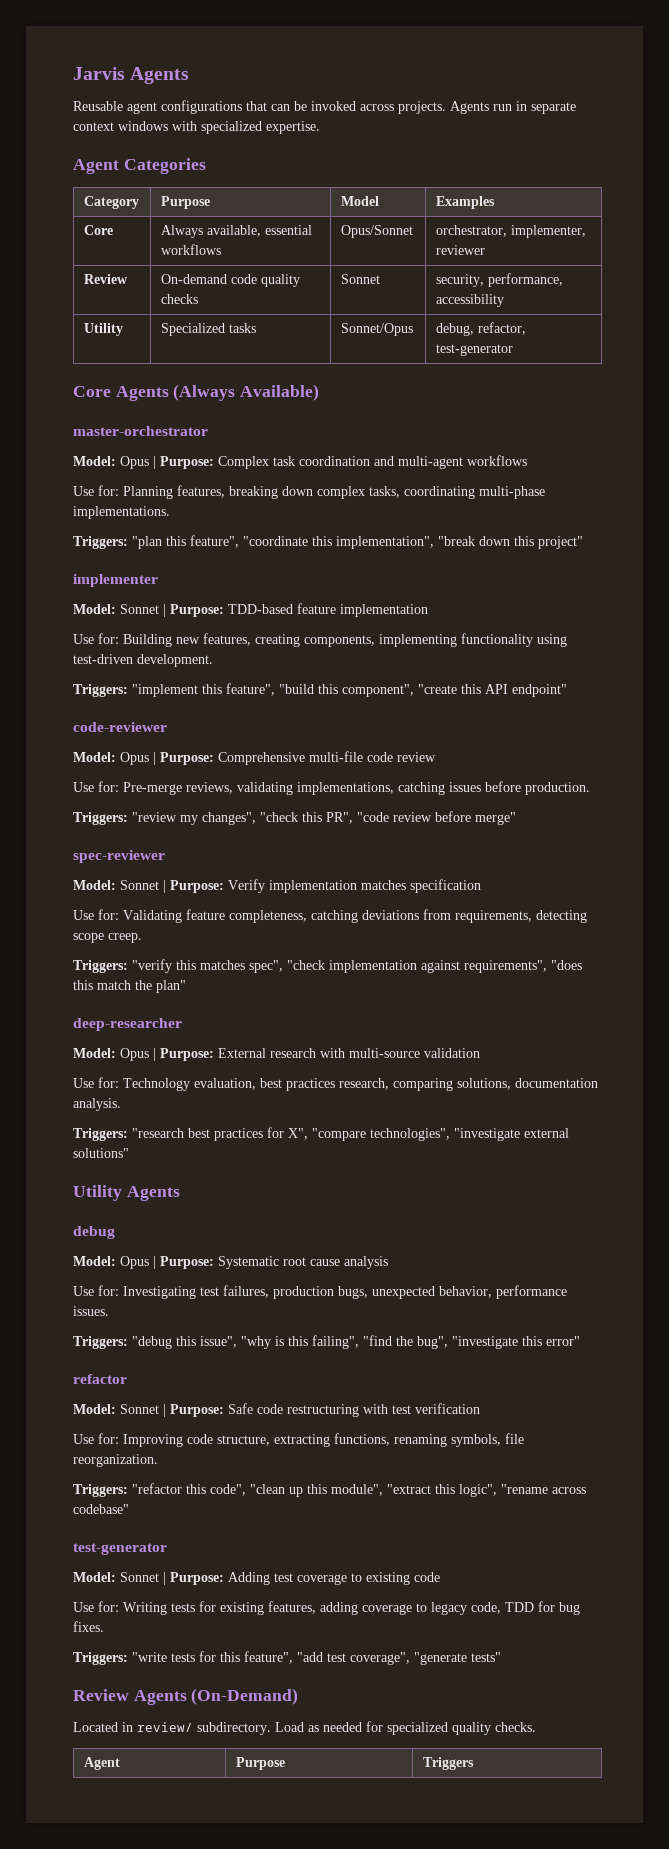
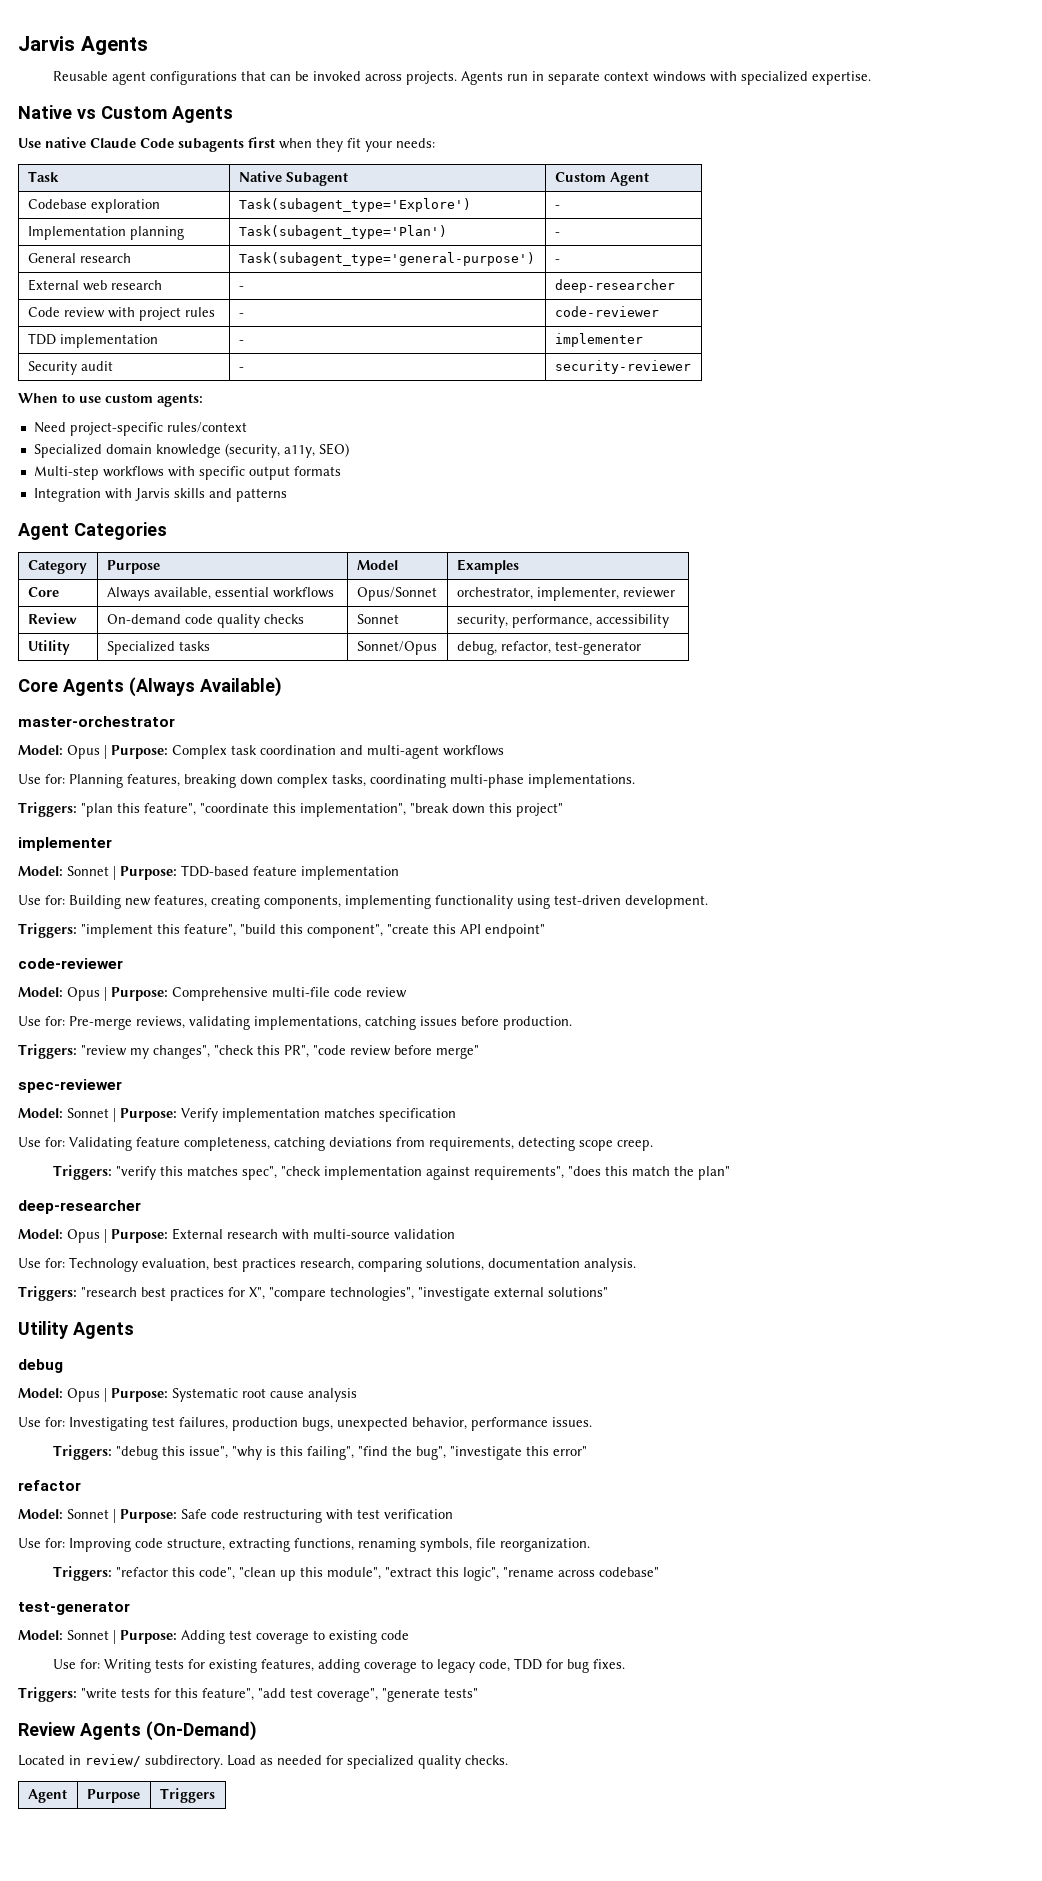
(320, 127) none -> [18,105,233,123] [18,137,435,152] [27,171,59,182] [238,171,348,186] [554,172,649,186] [27,199,160,213] [238,198,471,212] [554,205,560,209] [27,226,184,240] [238,225,447,239] [554,232,560,236] [27,253,131,263] [238,252,535,266] [554,259,560,263] [27,279,162,291] [238,286,244,290] [554,279,675,293] [27,307,215,321] [238,313,244,317] [554,306,659,317] [27,333,158,348] [238,340,244,344] [554,333,643,347] [27,361,113,375] [238,367,244,371] [554,360,691,374] [18,393,203,407] [33,422,247,436] [33,443,349,458] [33,466,341,480] [33,488,287,502] // Native vs Custom Agents // Use native Claude Code subagents first when they fit your needs: // Task | Native Subagent | Custom Agent // Codebase exploration | Task(subagent_type='Explore') | - // Implementation planning | Task(subagent_type='Plan') | - // General research | Task(subagent_type='general-purpose') | - // External web research | - | deep-researcher // Code review with project rules | - | code-reviewer // TDD implementation | - | implementer // Security audit | - | security-reviewer // When to use custom agents: // Need project-specific rules/context // Specialized domain knowledge (security, a11y, SEO) // Multi-step workflows with specific output formats // Integration with Jarvis skills and patterns

